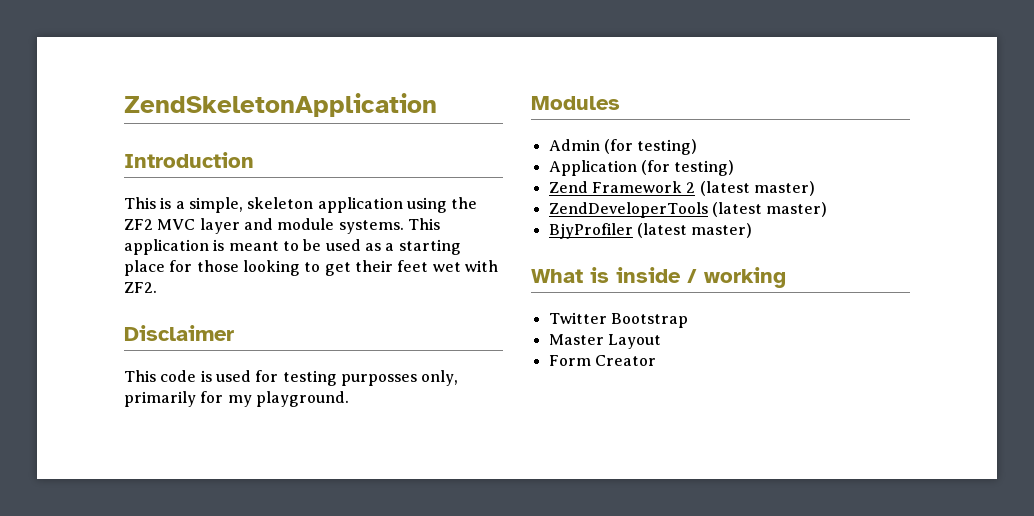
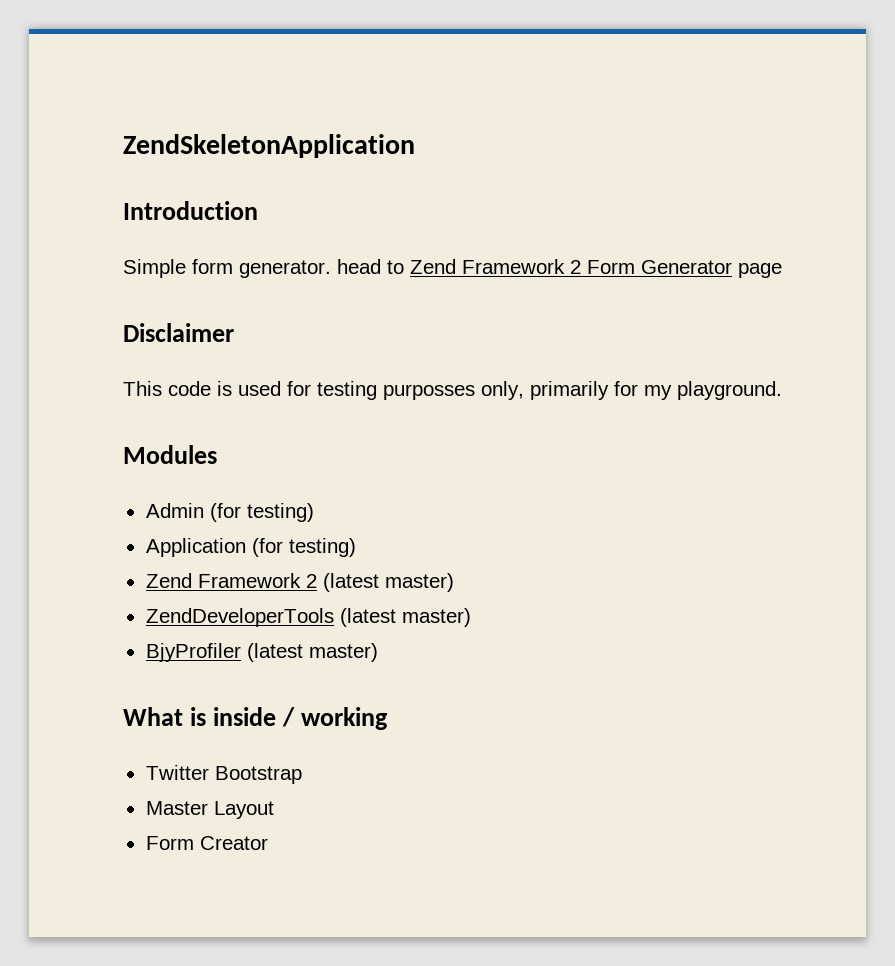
[124,197,478,213] [124,218,440,234] [124,239,461,255] [124,260,498,276] [124,282,157,293] This is a simple, skeleton application using the ZF2 MVC layer and module systems. This application is meant to be used as a starting place for those looking to get their feet wet with ZF2. -> [123,259,782,278] Simple form generator. head to Zend Framework 2 Form Generator page

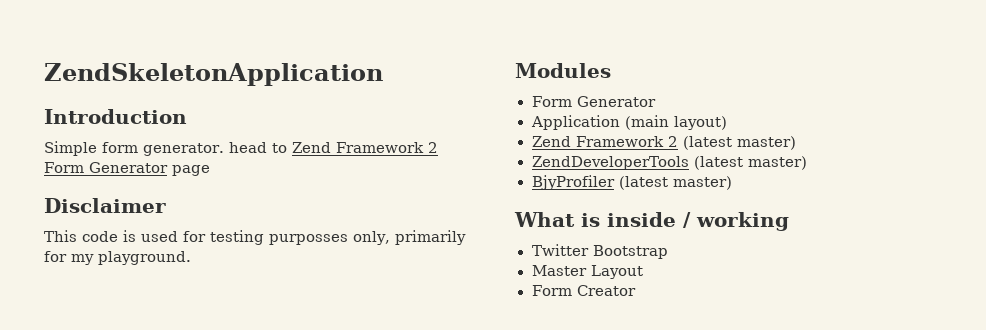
[145,503,314,522] Admin (for testing) -> [531,96,656,107] Form Generator
[251,538,356,557] (for testing) -> [624,115,727,130] (main layout)

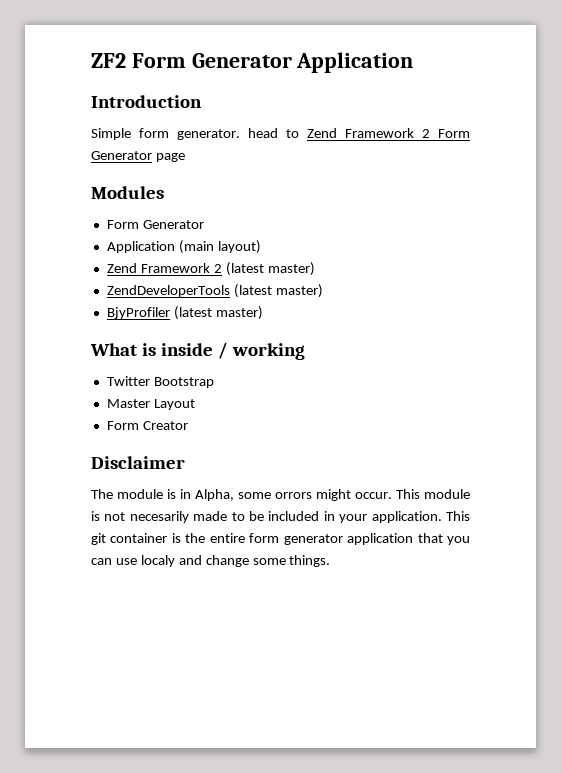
[44,63,383,86] ZendSkeletonApplication -> [91,52,414,73] ZF2 Form Generator Application
[44,198,166,213] [44,230,466,245] [44,251,191,265] // Disclaimer // This code is used for testing purposses only, primarily for my playground. -> (185, 157) none
(636, 290) none -> [91,456,185,469] [91,489,470,501] [91,511,470,523] [91,533,471,545] [91,555,331,567] // Disclaimer // The module is in Alpha, some orrors might occur. This module is not necesarily made to be included in your application. This git container is the entire form generator application that you can use localy and change some things.

